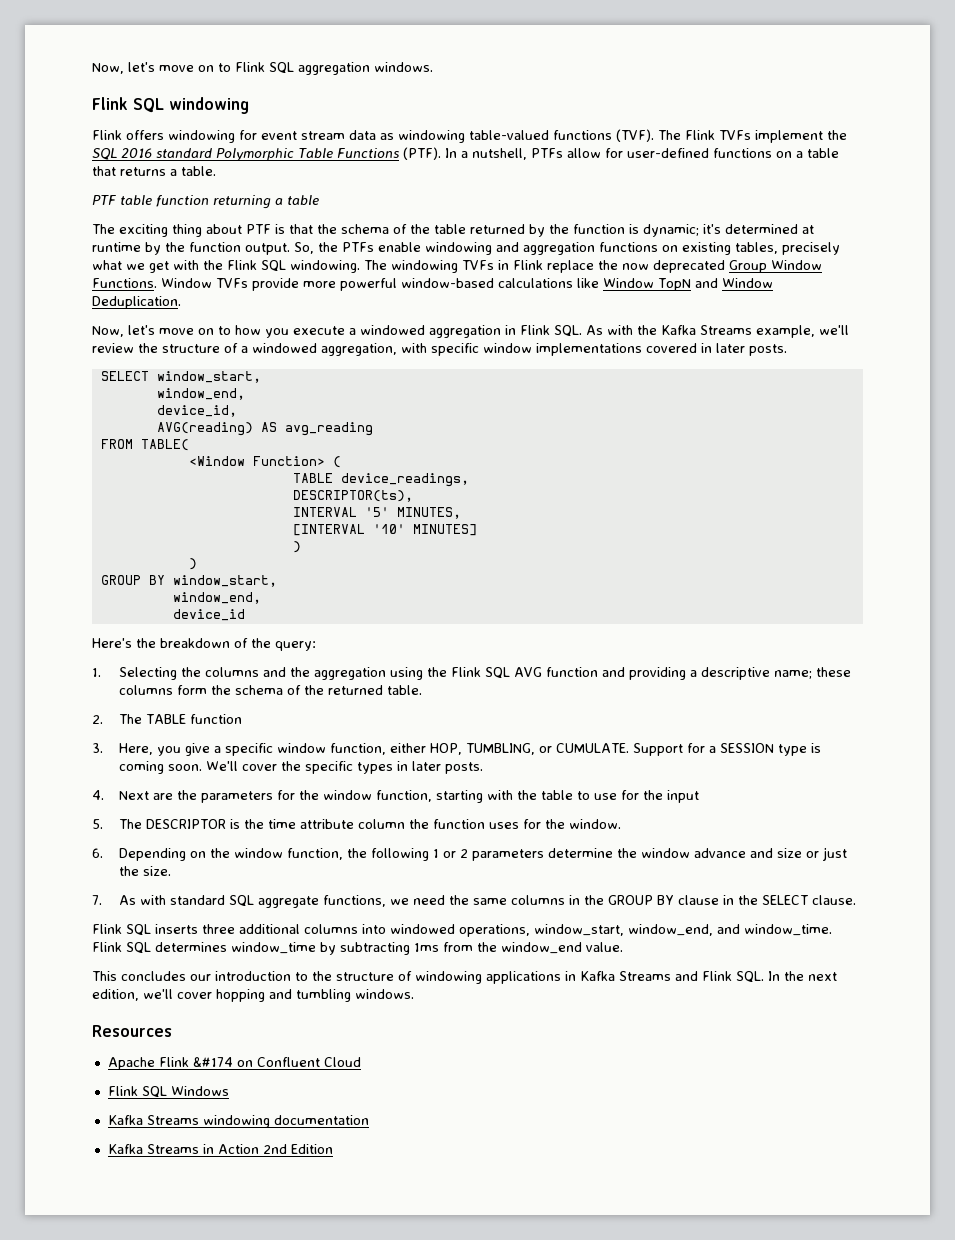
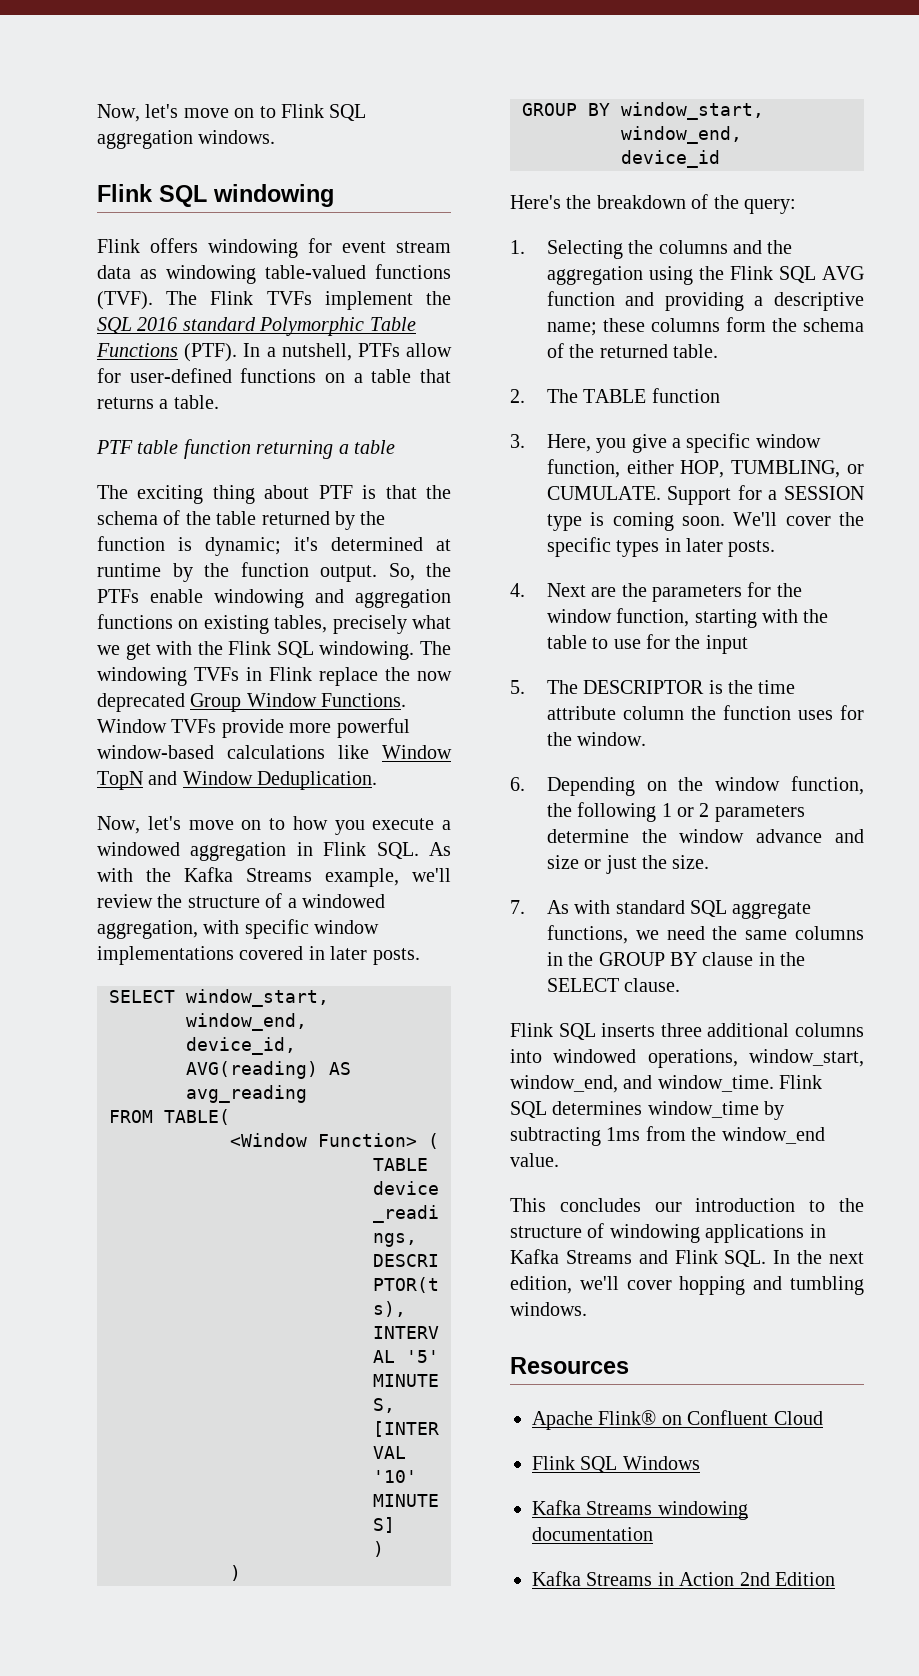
[158,1057,233,1067] Flink &#174 -> [598,1410,657,1425] Flink®

